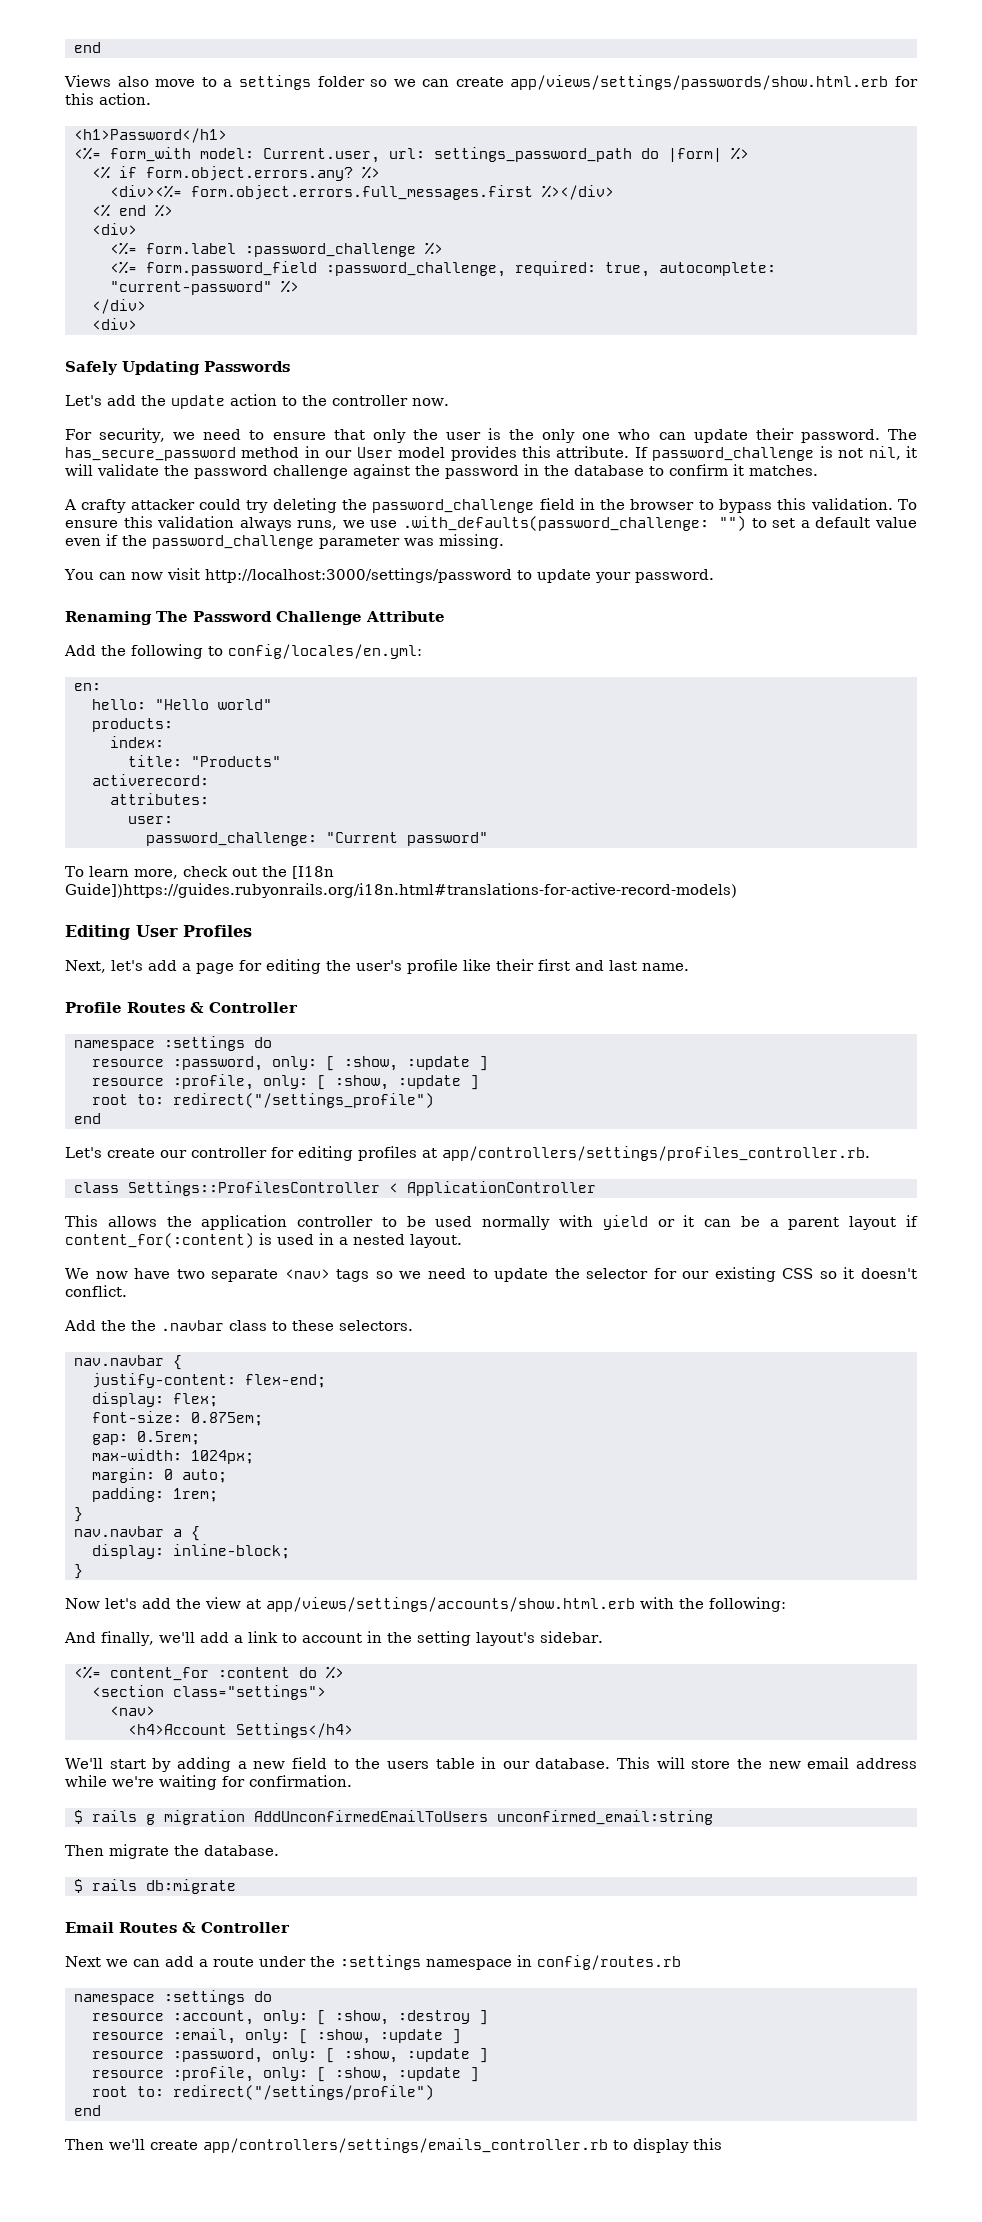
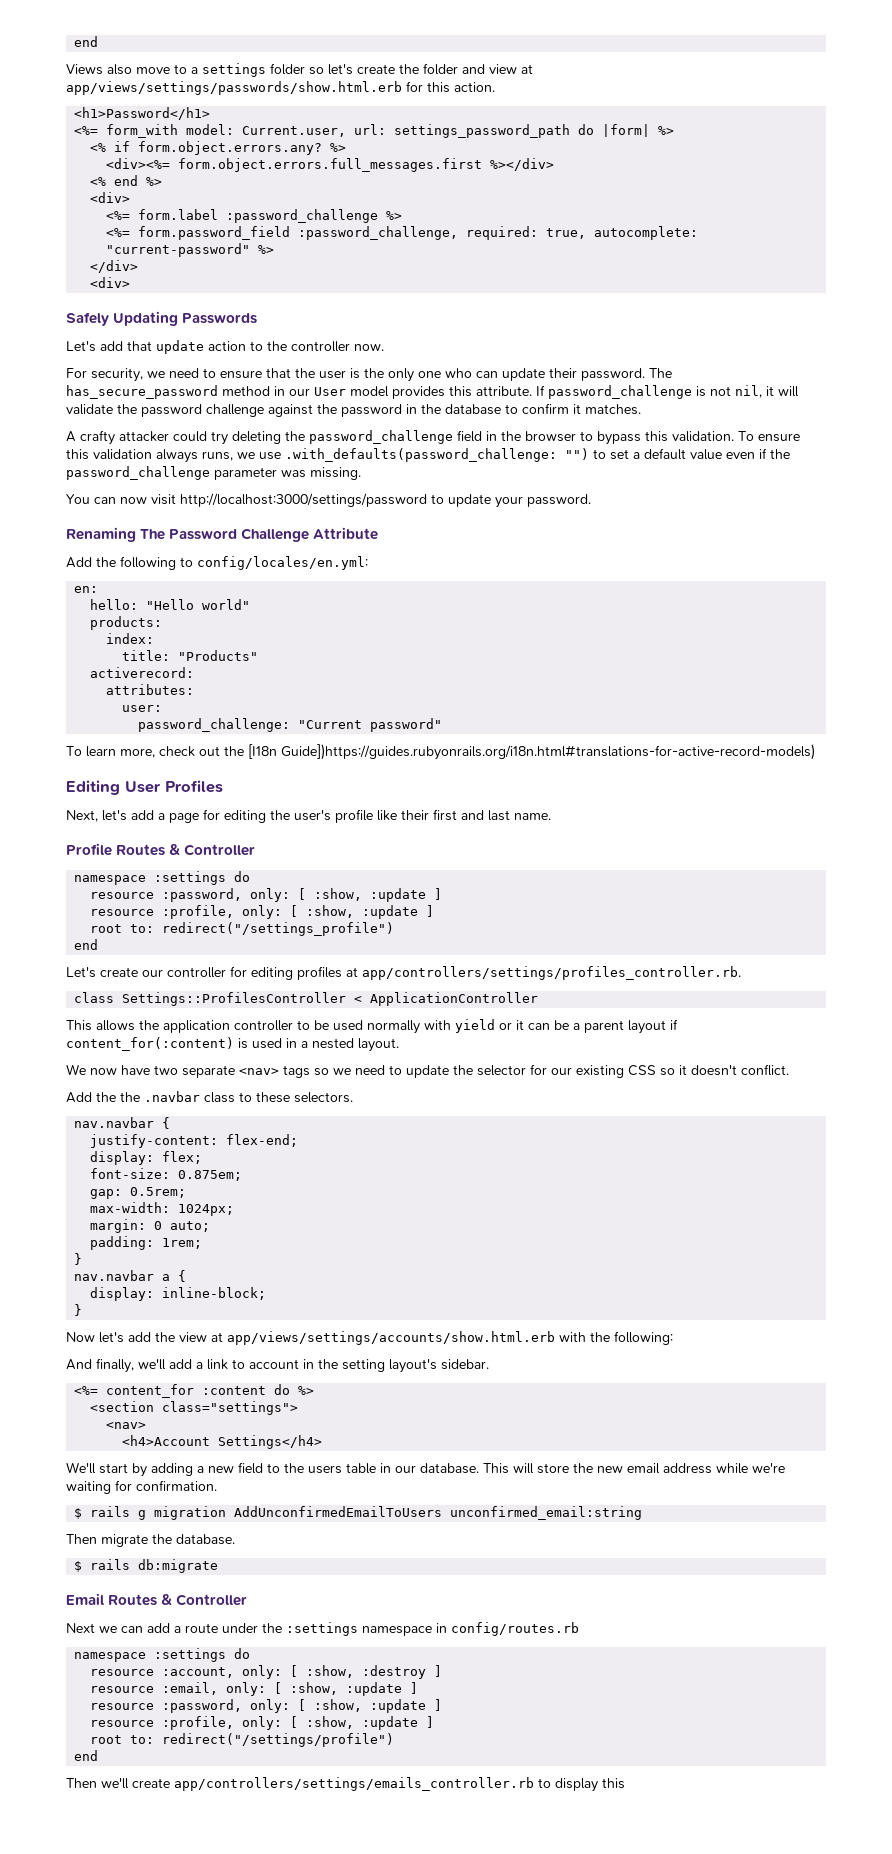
[393,77,504,87] we can create -> [328,63,533,75] let's create the folder and view at
[141,395,166,406] the -> [127,341,152,351] that
[372,429,406,443] only -> (291, 373) none

